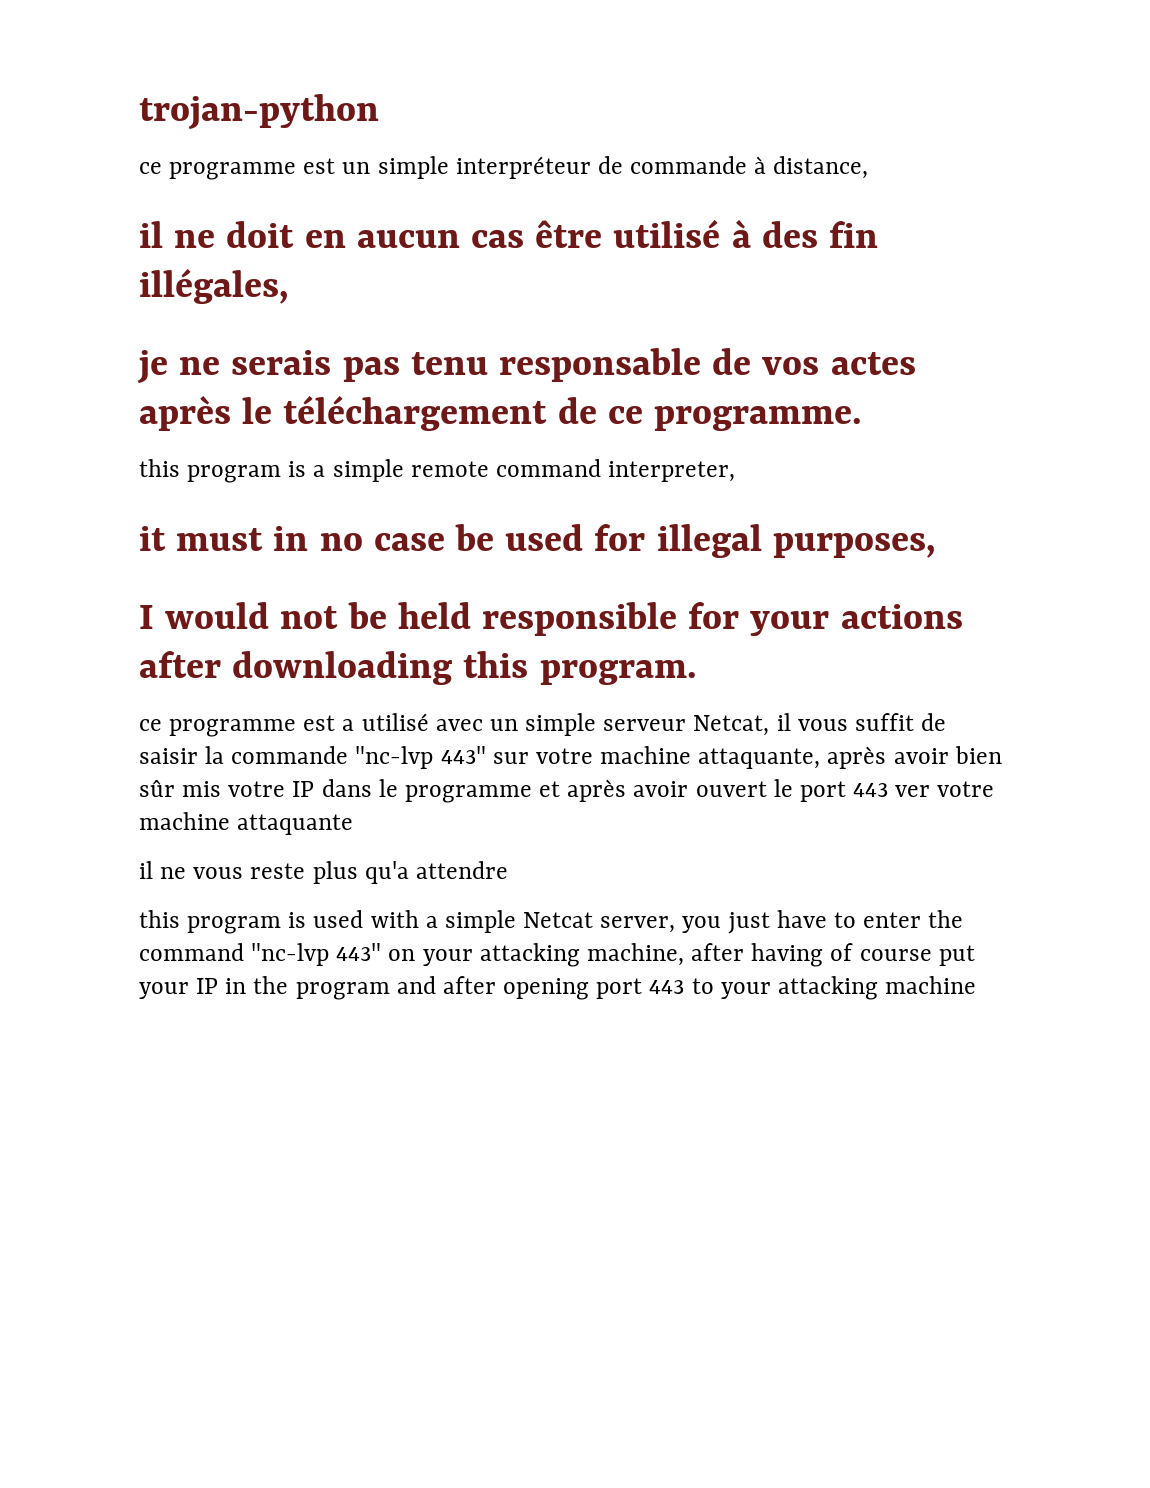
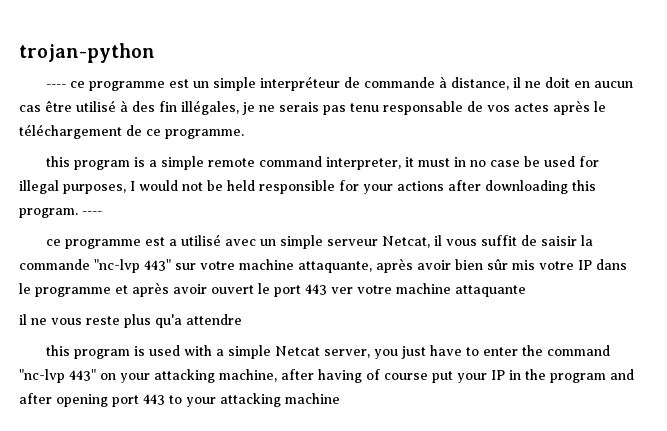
(379, 112) none -> [46,84,67,88] ----
(869, 167) // -> (510, 83) none
(288, 286) // -> (239, 107) none
(736, 471) // -> (402, 163) none
(935, 545) // -> (126, 189) none
(697, 672) none -> [82,211,102,215] ----

